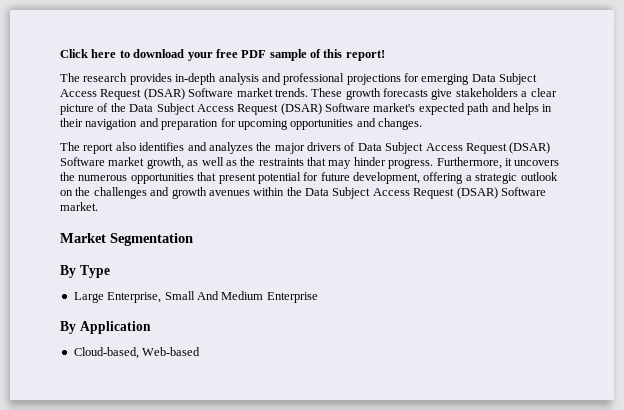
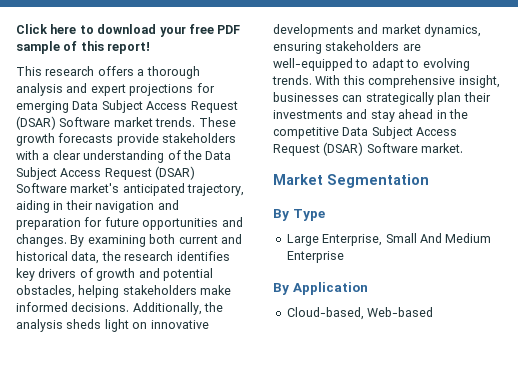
[60,73,217,85] The research provides in-depth -> [16,66,200,79] This research offers a thorough
[283,73,345,85] professional -> [90,84,126,96] expert
[431,88,518,100] give stakeholders -> [116,133,237,146] [16,150,39,160] provide stakeholders with
[60,104,94,115] picture -> [83,150,165,163] understanding
[418,103,539,115] expected path and helps -> [122,183,245,196] [16,200,50,213] anticipated trajectory, aiding
[237,119,288,130] upcoming -> [104,217,139,227] future
[60,142,551,154] [60,157,560,169] [60,172,558,184] [60,187,302,199] // The report also identifies and analyzes the major drivers of Data Subject Access Request (DSAR) Software market growth, as well as the restraints that may hinder progress. Furthermore, it uncovers the numerous opportunities that present potential for future development, offering a strategic outlook on the challenges and growth avenues within the -> [70,234,242,247] [16,251,230,264] [16,268,213,281] [16,285,232,298] [16,302,224,315] [16,319,209,332] [273,24,482,37] [273,41,421,54] [273,58,470,71] [272,75,500,88] [273,92,491,105] [273,109,468,122] [273,127,339,139] By examining both current and historical data, the research identifies key drivers of growth and potential obstacles, helping stakeholders make informed decisions. Additionally, the analysis sheds light on innovative developments and market dynamics, ensuring stakeholders are well-equipped to adapt to evolving trends. With this comprehensive insight, businesses can strategically plan their investments and stay ahead in the competitive

